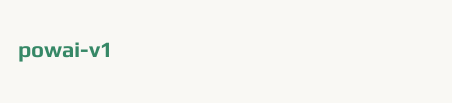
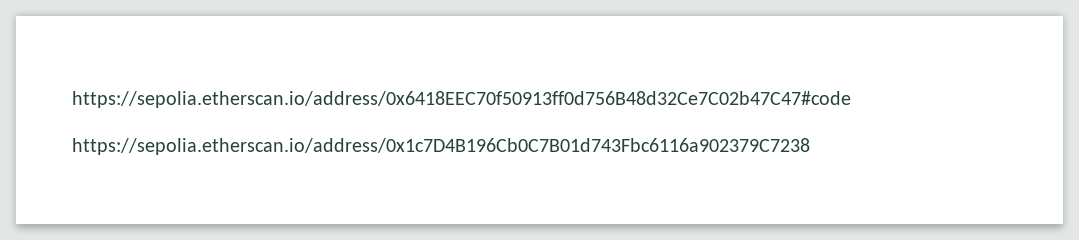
[18,42,113,62] powai-v1 -> [72,91,851,108] [72,138,810,155] https://sepolia.etherscan.io/address/0x6418EEC70f50913ff0d756B48d32Ce7C02b47C47#code // https://sepolia.etherscan.io/address/0x1c7D4B196Cb0C7B01d743Fbc6116a902379C7238

